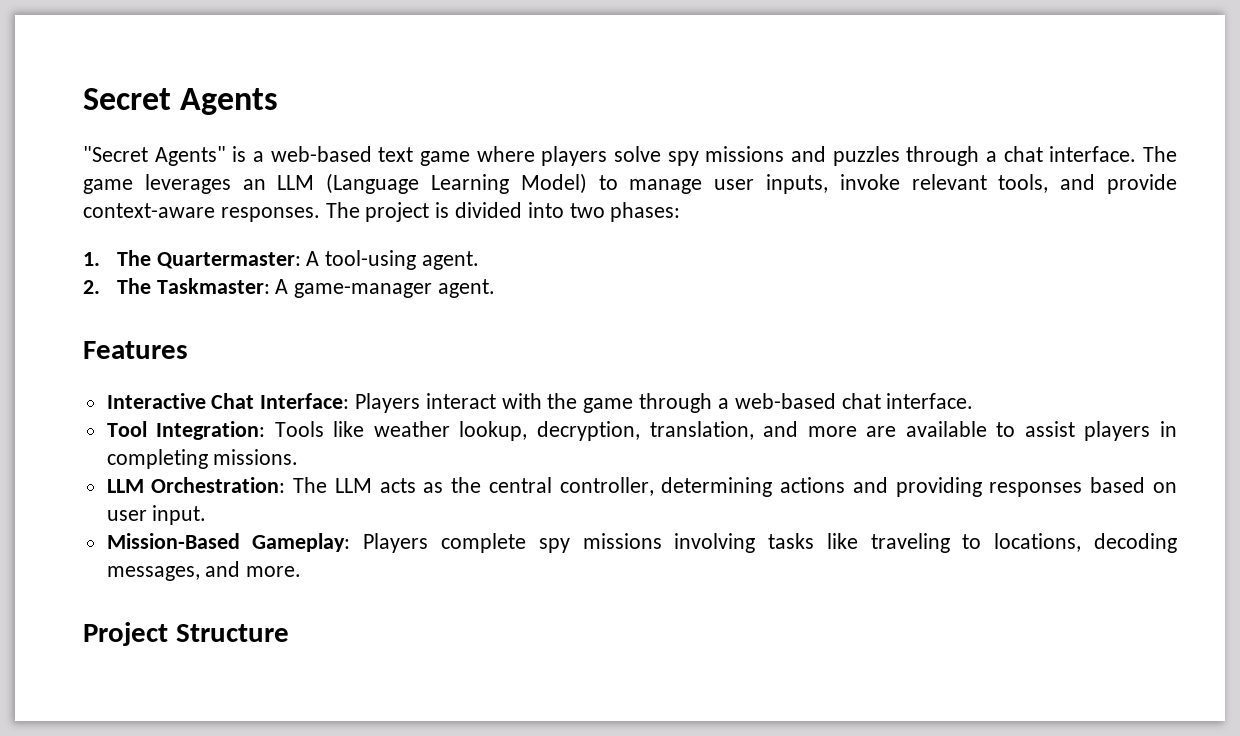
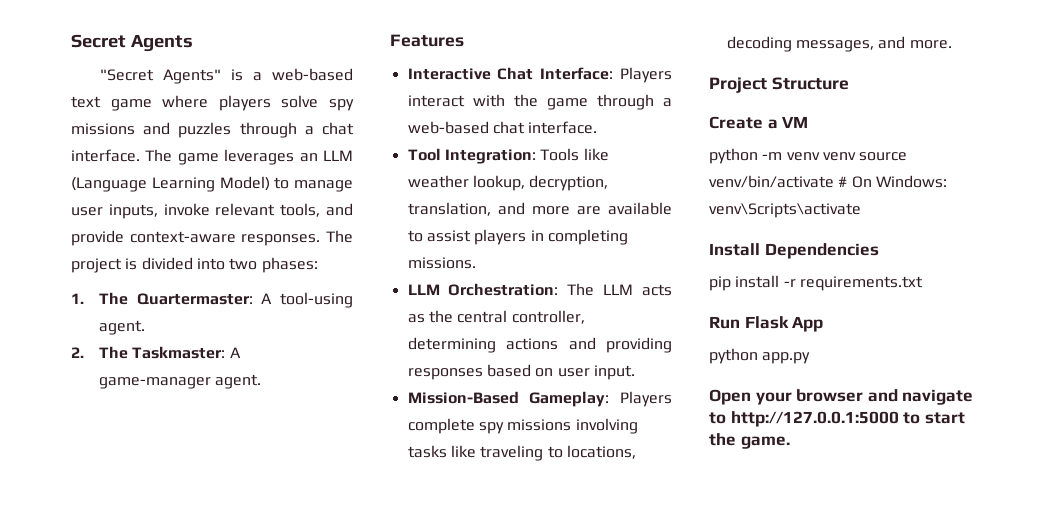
(289, 633) none -> [709,116,809,129] [709,148,908,164] [709,175,947,188] [709,203,861,218] [709,243,879,259] [709,275,923,291] [709,316,824,332] [709,348,811,364] [709,389,974,405] [709,411,965,427] [709,433,790,449] // Create a VM // python -m venv venv source venv/bin/activate # On Windows: venv\Scripts\activate // Install Dependencies // pip install -r requirements.txt // Run Flask App // python app.py // Open your browser and navigate to http://127.0.0.1:5000 to start the game.

